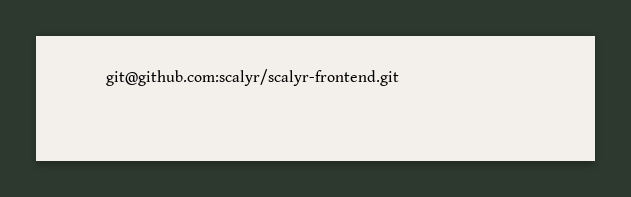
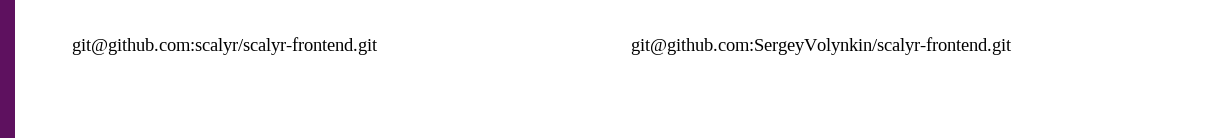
(399, 77) none -> [631,37,1012,55] git@github.com:SergeyVolynkin/scalyr-frontend.git

